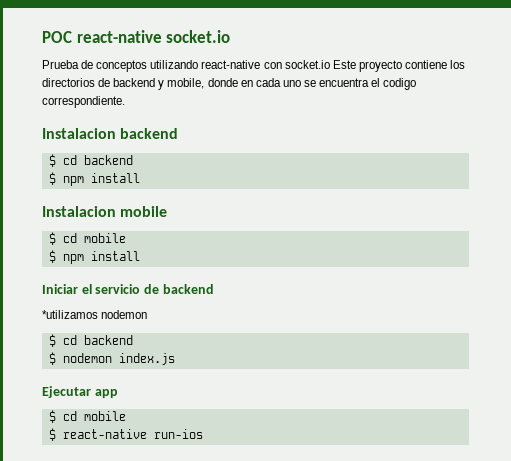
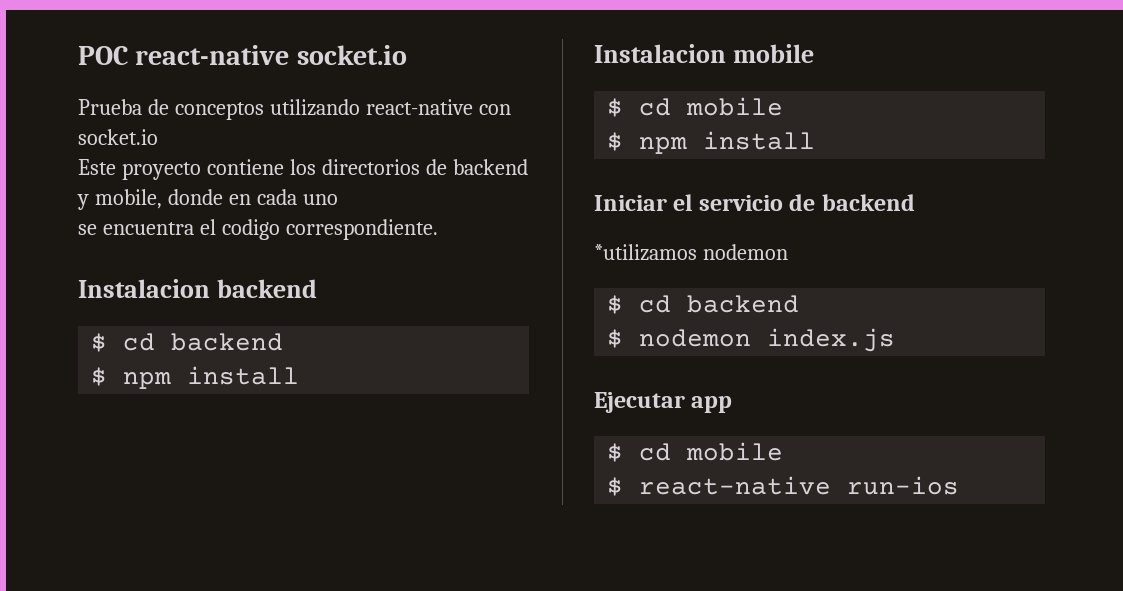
(330, 64) none -> (158, 137) //
(301, 83) none -> (338, 199) //

